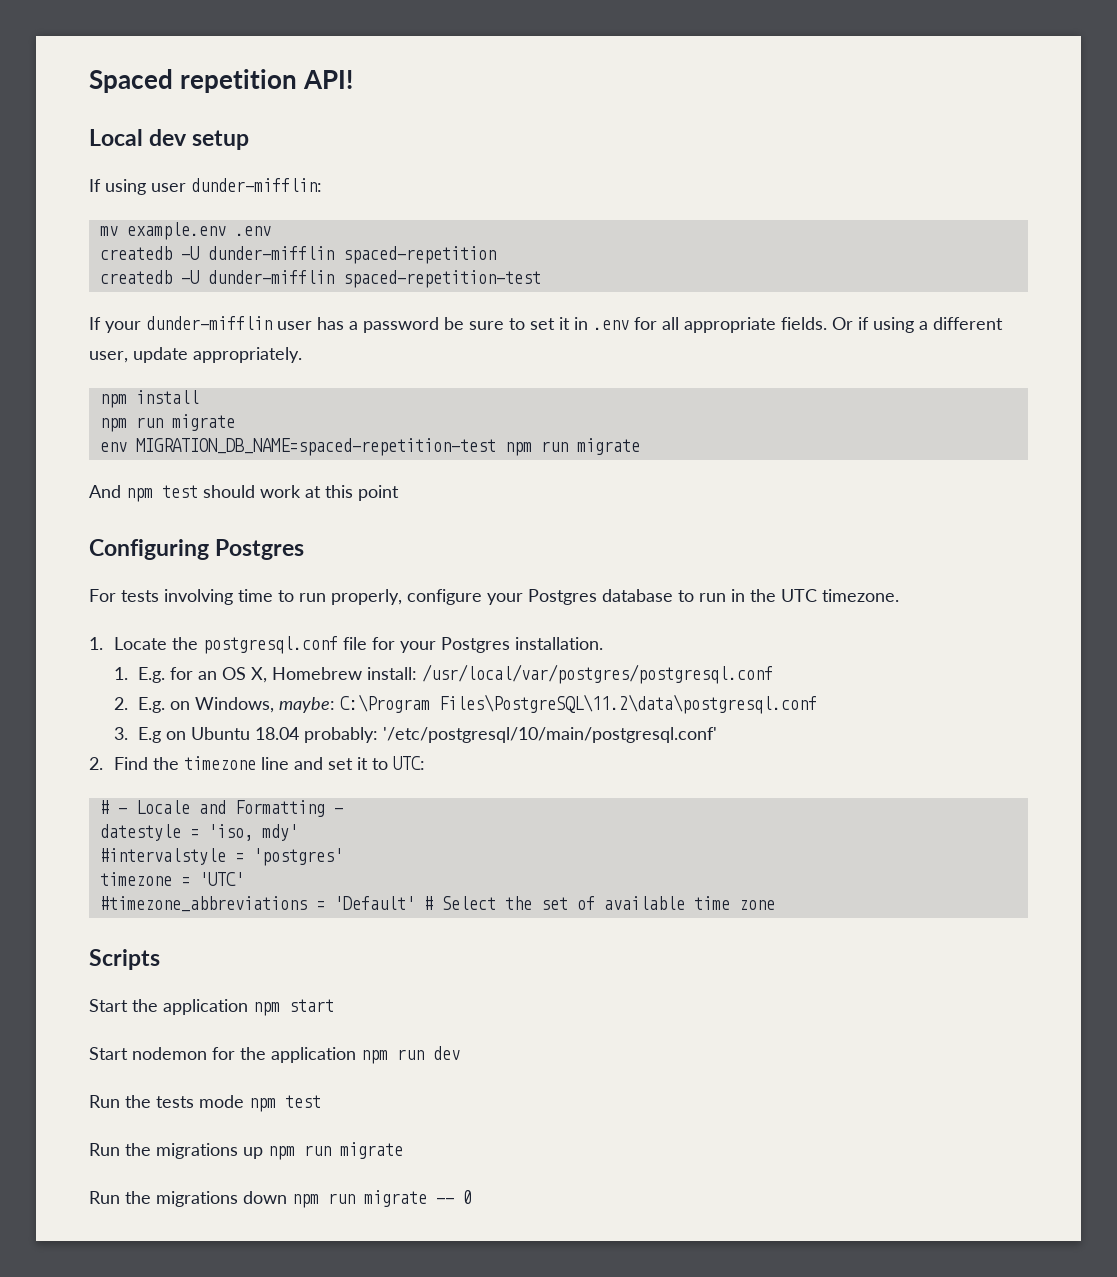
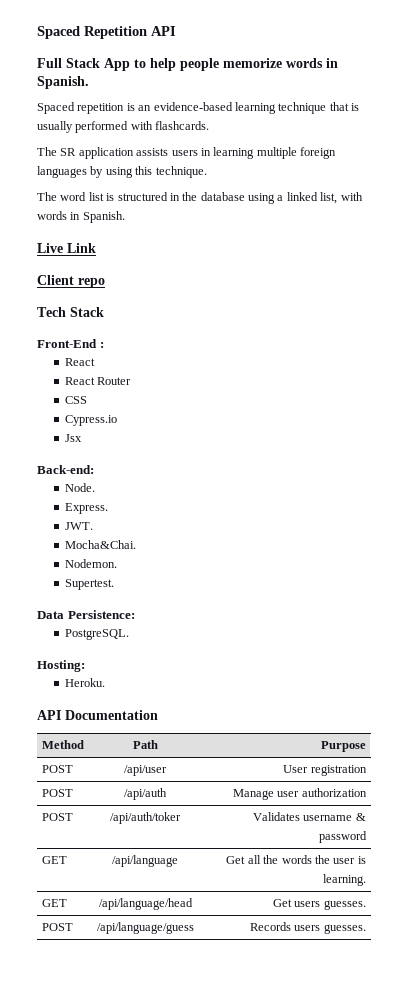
[89,69,353,93] [89,129,250,150] [89,178,322,195] [99,222,271,240] [99,246,496,264] [99,270,541,288] [89,316,1003,333] [89,347,302,363] [99,390,199,408] [99,414,235,432] [99,438,640,456] [89,485,399,502] [89,539,305,560] [89,589,899,605] [89,636,603,654] [113,664,774,684] [113,694,818,714] [113,727,718,743] [89,756,425,770] [99,800,343,817] [99,824,298,841] [99,848,343,866] [99,872,244,886] [99,896,775,912] [89,949,160,970] [89,999,334,1016] [89,1046,460,1064] [89,1095,321,1112] [89,1142,403,1160] [89,1190,472,1208] Spaced repetition API! // Local dev setup // If using user dunder-mifflin: // mv example.env .env // createdb -U dunder-mifflin spaced-repetition // createdb -U dunder-mifflin spaced-repetition-test // If your dunder-mifflin user has a password be sure to set it in .env for all appropriate fields. Or if using a different user, update appropriately. // npm install // npm run migrate // env MIGRATION_DB_NAME=spaced-repetition-test npm run migrate // And npm test should work at this point // Configuring Postgres // For tests involving time to run properly, configure your Postgres database to run in the UTC timezone. // 1. Locate the postgresql.conf file for your Postgres installation. // 1. E.g. for an OS X, Homebrew install: /usr/local/var/postgres/postgresql.conf // 2. E.g. on Windows, maybe: C:\Program Files\PostgreSQL\11.2\data\postgresql.conf // 3. E.g on Ubuntu 18.04 probably: '/etc/postgresql/10/main/postgresql.conf' // 2. Find the timezone line and set it to UTC: // # - Locale and Formatting - // datestyle = 'iso, mdy' // #intervalstyle = 'postgres' // timezone = 'UTC' // #timezone_abbreviations = 'Default' # Select the set of available time zone // Scripts // Start the application npm start // Start nodemon for the application npm run dev // Run the tests mode npm test // Run the migrations up npm run migrate // Run the migrations down npm run migrate -- 0 -> [37,26,176,39] [37,58,338,71] [37,76,89,89] [37,102,359,114] [37,121,210,133] [37,147,336,159] [37,166,207,178] [37,192,363,204] [37,211,125,223] [37,243,96,253] [37,275,105,288] [37,307,104,317] [37,339,104,348] [65,358,96,366] [65,377,132,385] [65,396,88,404] [65,415,118,426] [65,434,83,442] [37,465,94,474] [65,483,96,492] [65,503,109,514] [65,522,94,530] [65,540,137,549] [65,559,118,568] [65,579,115,590] [37,610,135,619] [65,629,130,640] [37,660,85,672] [65,678,106,687] [37,710,158,720] [42,740,85,749] [132,740,158,749] [320,741,366,752] [42,765,74,773] [124,765,167,776] [283,765,367,776] [42,789,74,797] [124,788,167,800] [232,788,367,800] [42,813,74,821] [110,812,181,824] [252,812,366,821] [318,831,367,843] [42,856,68,864] [112,855,178,867] [226,855,366,864] [322,874,366,886] [42,899,68,907] [98,898,193,910] [272,899,366,910] [42,923,74,931] [96,922,194,934] [249,922,366,934] Spaced Repetition API // Full Stack App to help people memorize words in Spanish. // Spaced repetition is an evidence-based learning technique that is usually performed with flashcards. // The SR application assists users in learning multiple foreign languages by using this technique. // The word list is structured in the database using a linked list, with words in Spanish. // Live Link // Client repo // Tech Stack // Front-End : // React // React Router // CSS // Cypress.io // Jsx // Back-end: // Node. // Express. // JWT. // Mocha&Chai. // Nodemon. // Supertest. // Data Persistence: // PostgreSQL. // Hosting: // Heroku. // API Documentation // Method | Path | Purpose // POST | /api/user | User registration // POST | /api/auth | Manage user authorization // POST | /api/auth/toker | Validates username & password // GET | /api/language | Get all the words the user is learning. // GET | /api/language/head | Get users guesses. // POST | /api/language/guess | Records users guesses.

